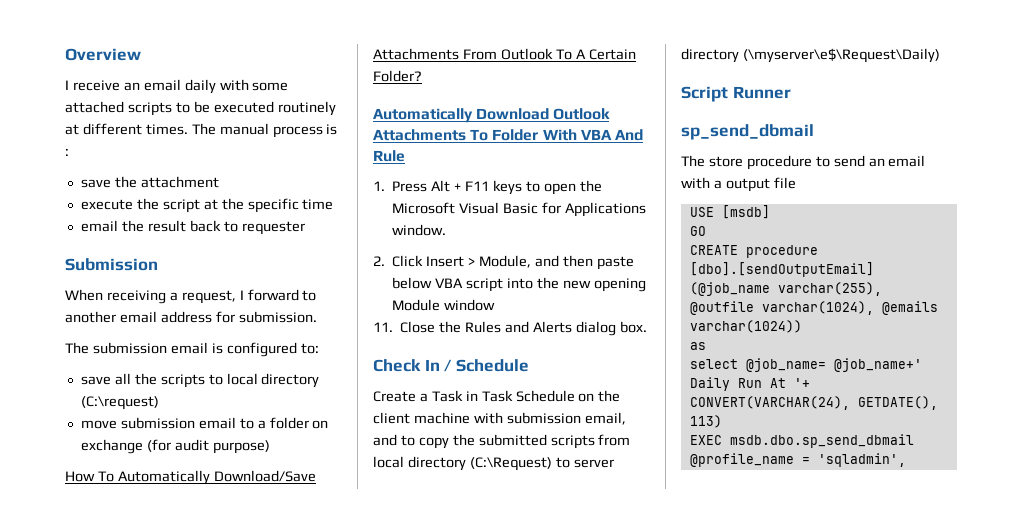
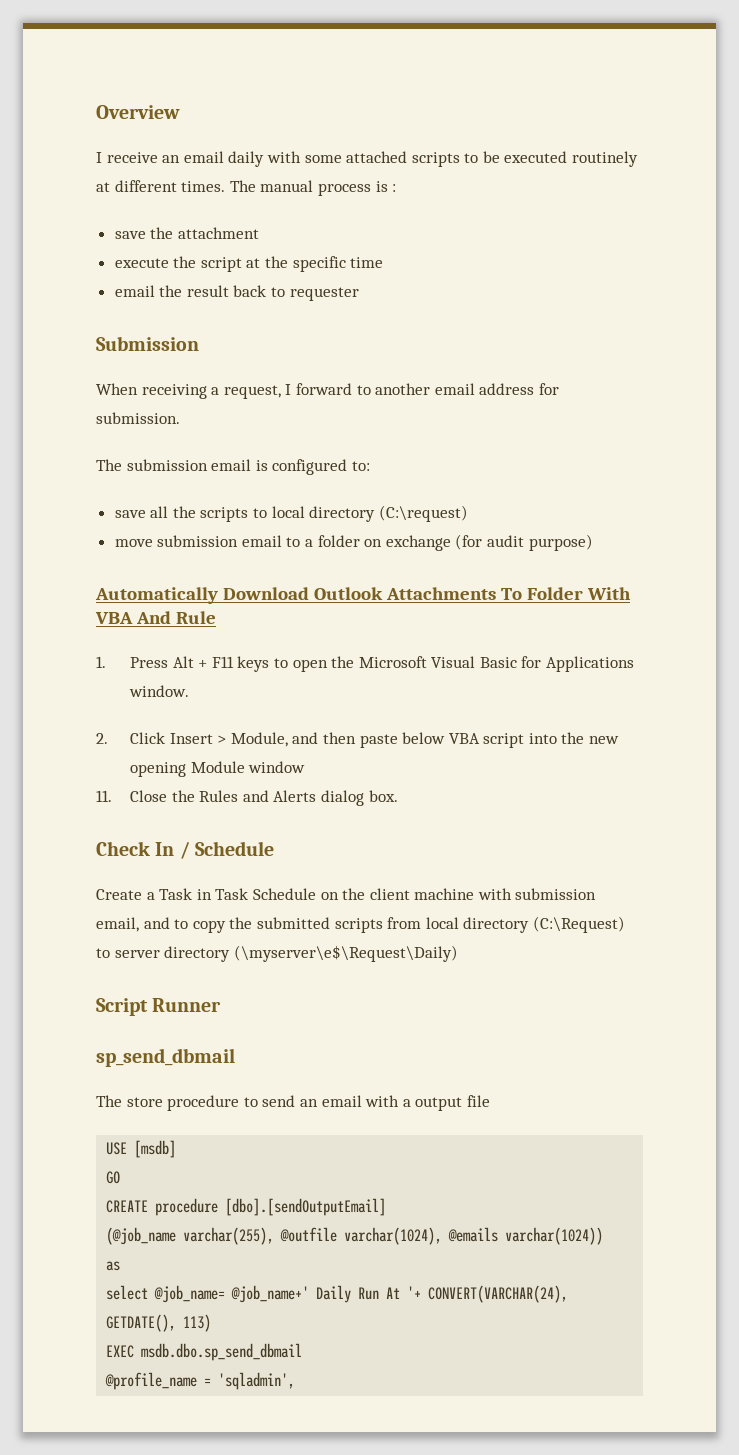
[65,470,316,485] [373,48,636,60] [373,70,422,82] // How To Automatically Download/Save Attachments From Outlook To A Certain Folder? -> (593, 542) none

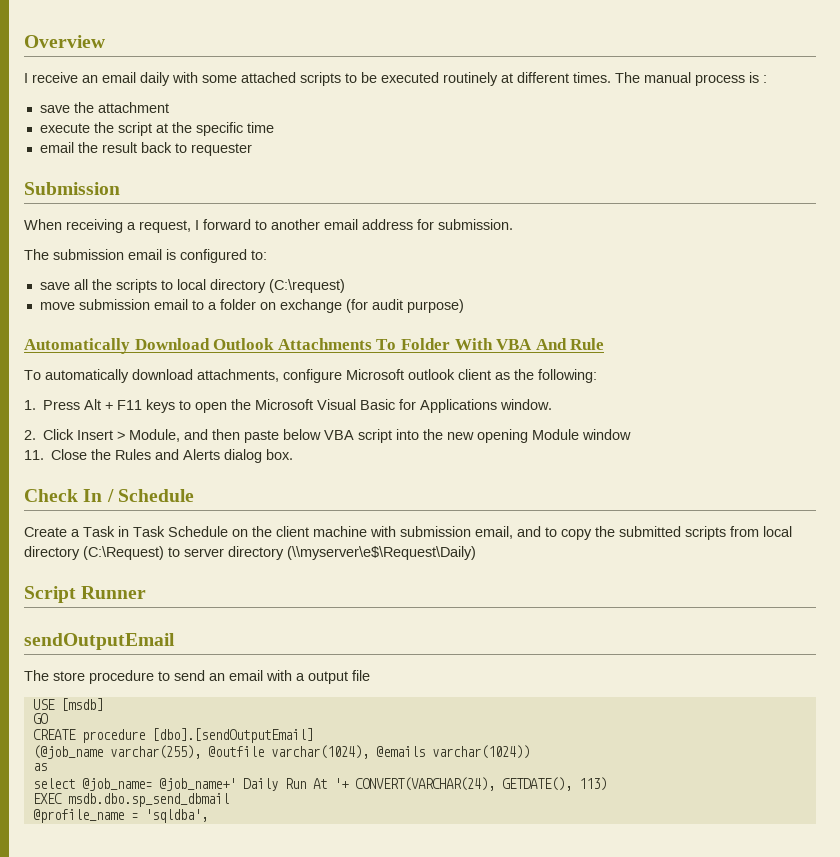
(216, 617) none -> [24,369,597,383] // To automatically download attachments, configure Microsoft outlook client as the following:
[233,945,458,962] (\myserver\e$\Request\Daily) -> [287,546,476,560] (\\myserver\e$\Request\Daily)
[96,1048,235,1067] sp_send_dbmail -> [24,633,175,650] sendOutputEmail
[218,1372,296,1390] 'sqladmin', -> [144,809,208,823] 'sqldba',

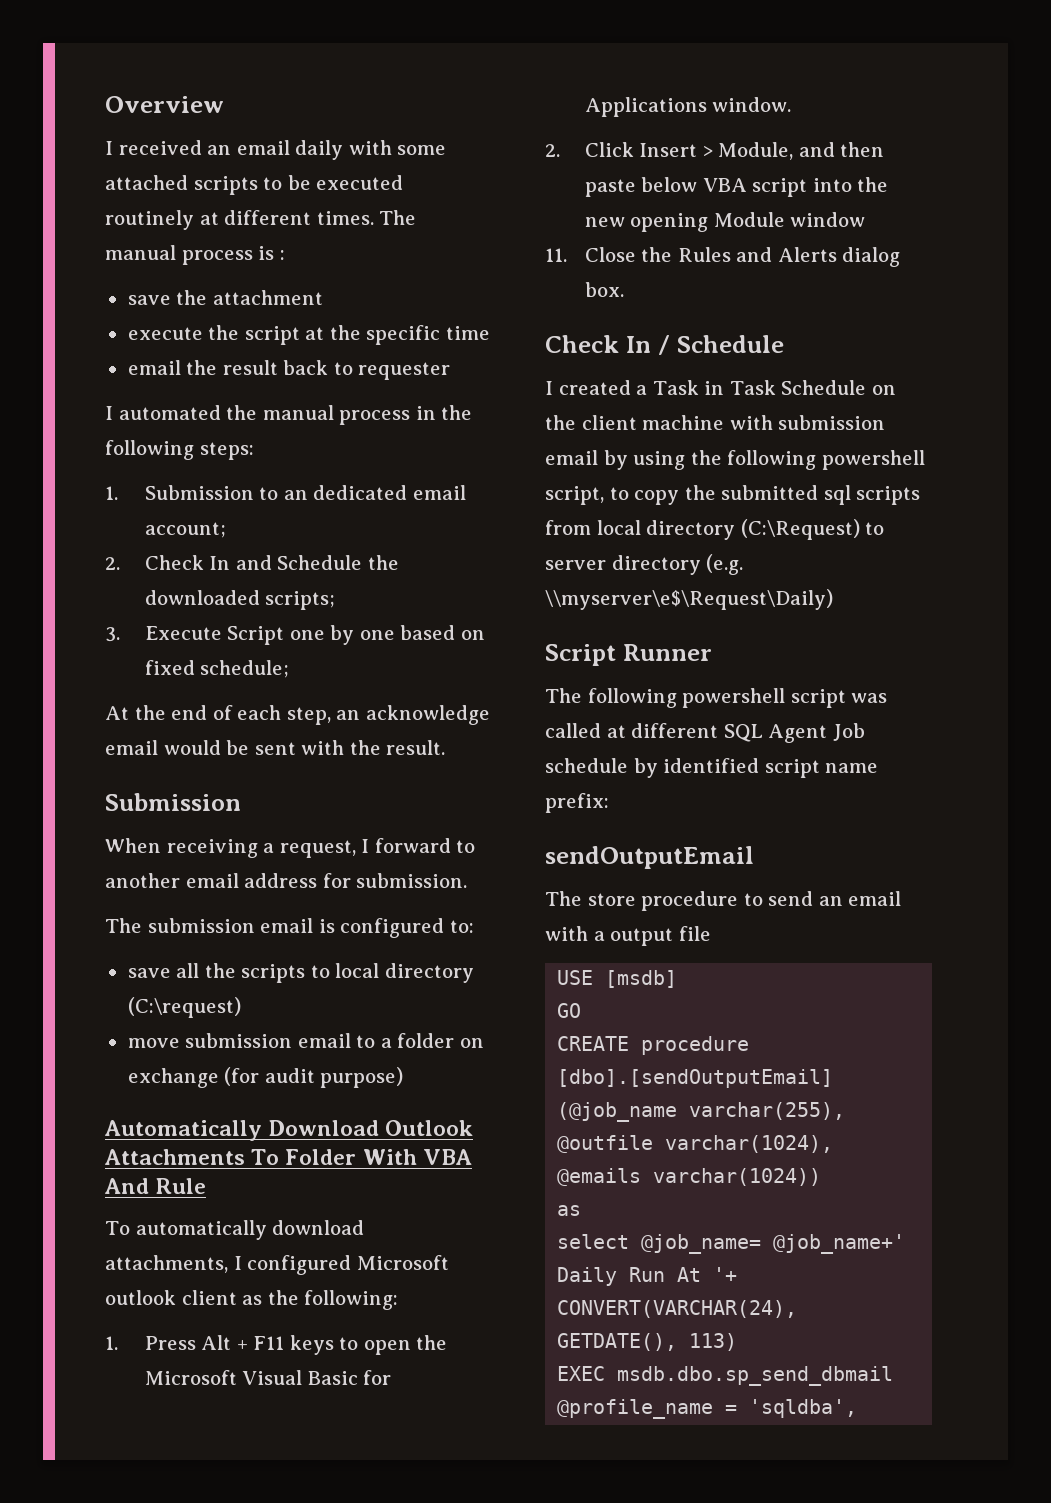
[32,72,78,83] receive -> [118,140,202,155] received
(252, 149) none -> [105,405,473,425] [105,440,254,460] [105,485,466,500] [144,522,226,538] [105,555,399,570] [144,590,336,610] [105,625,485,645] [144,660,290,678] [105,705,490,725] [105,740,446,755] // I automated the manual process in the following steps: // 1. Submission to an dedicated email account; // 2. Check In and Schedule the downloaded scripts; // 3. Execute Script one by one based on fixed schedule; // At the end of each step, an acknowledge email would be sent with the result.
[283,369,342,383] configure -> [233,1255,352,1275] I configured
[24,527,67,537] Create -> [545,380,631,395] I created
[475,526,541,539] email, and -> [545,450,925,470] [545,486,604,505] email by using the following powershell script,
(681, 531) none -> [823,485,851,505] sql
[287,546,476,560] (\\myserver\e$\Request\Daily) -> [706,554,744,575] [545,589,833,610] (e.g. \\myserver\e$\Request\Daily)
(147, 592) none -> [545,688,888,708] [545,723,865,743] [545,758,879,778] [545,793,609,813] // The following powershell script was called at different SQL Agent Job schedule by identified script name prefix:

